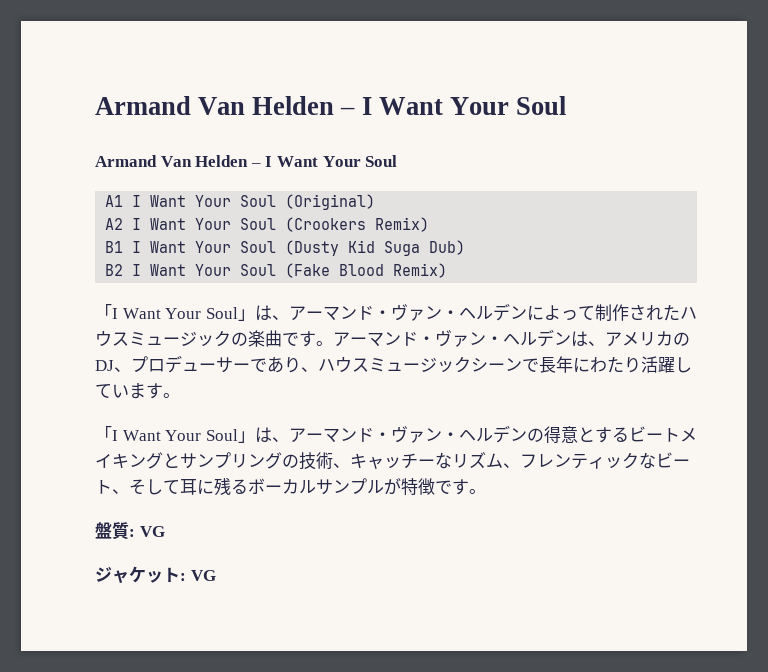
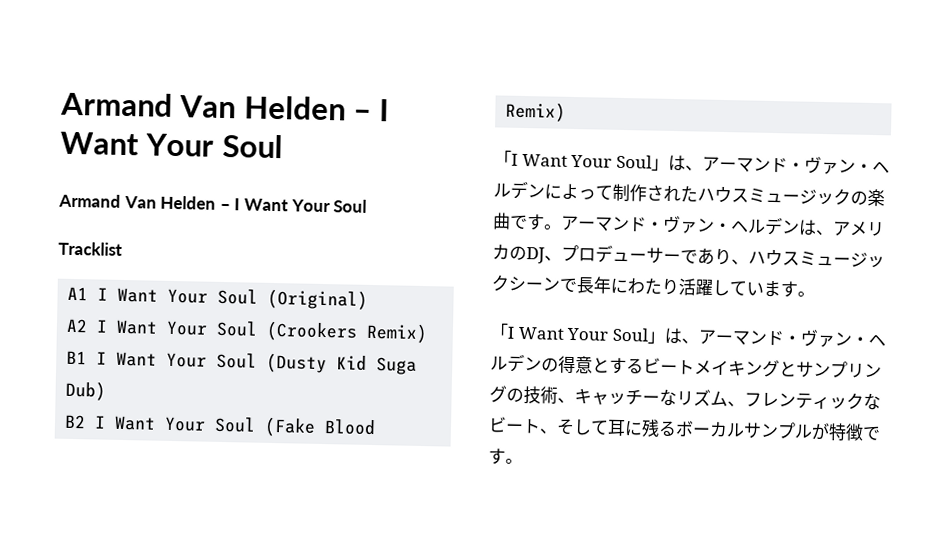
(398, 161) none -> [58,241,123,256] // Tracklist
[95,522,165,540] [95,566,216,583] // 盤質: VG // ジャケット: VG -> (523, 461) none

